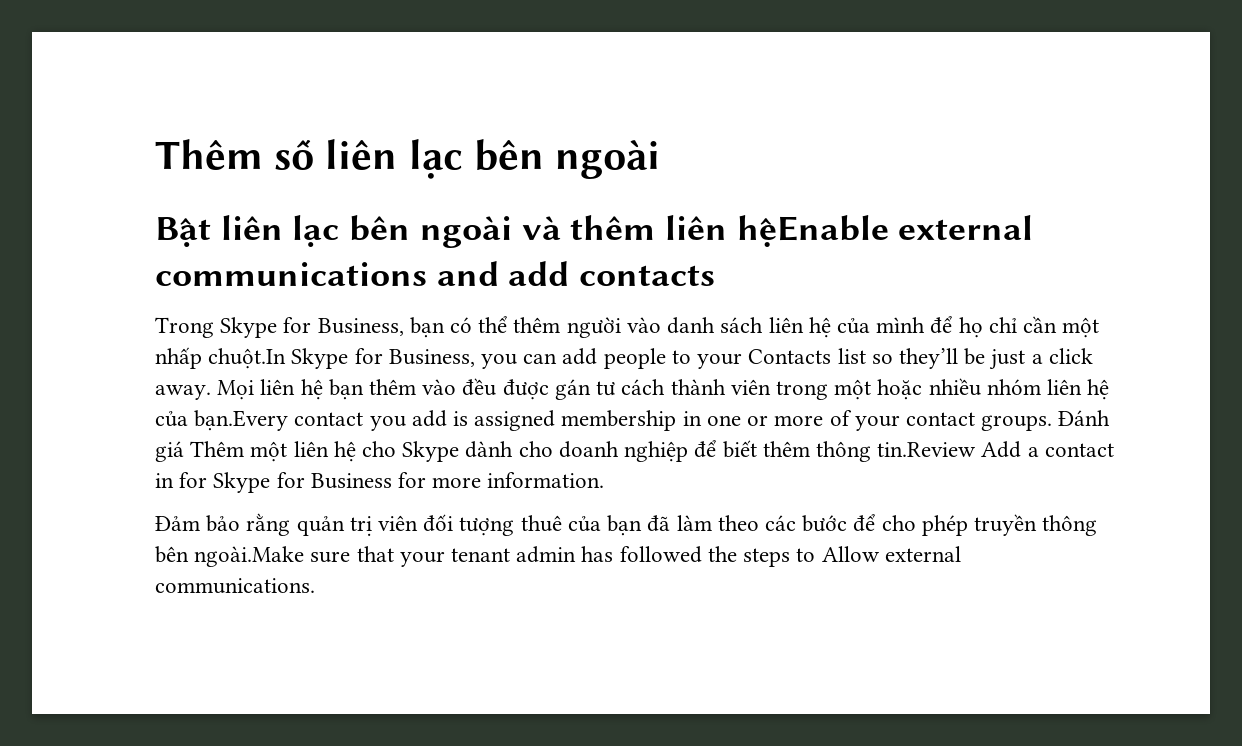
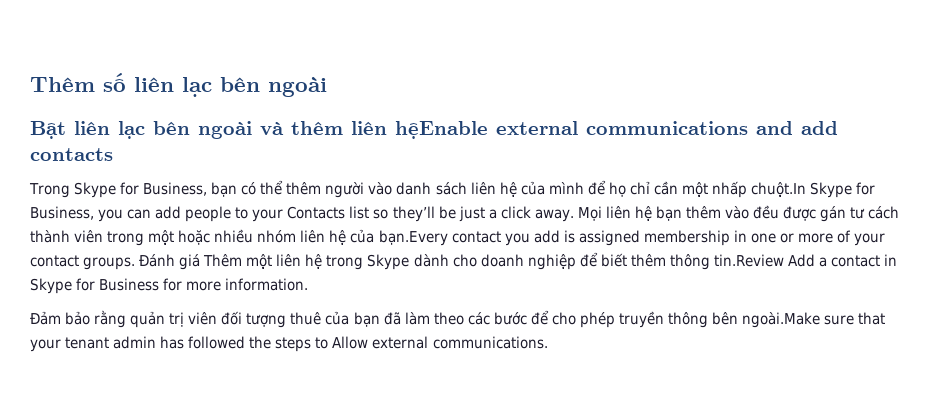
[362,441,397,457] cho -> [326,255,364,270] trong
[179,472,208,488] for -> (898, 260) none

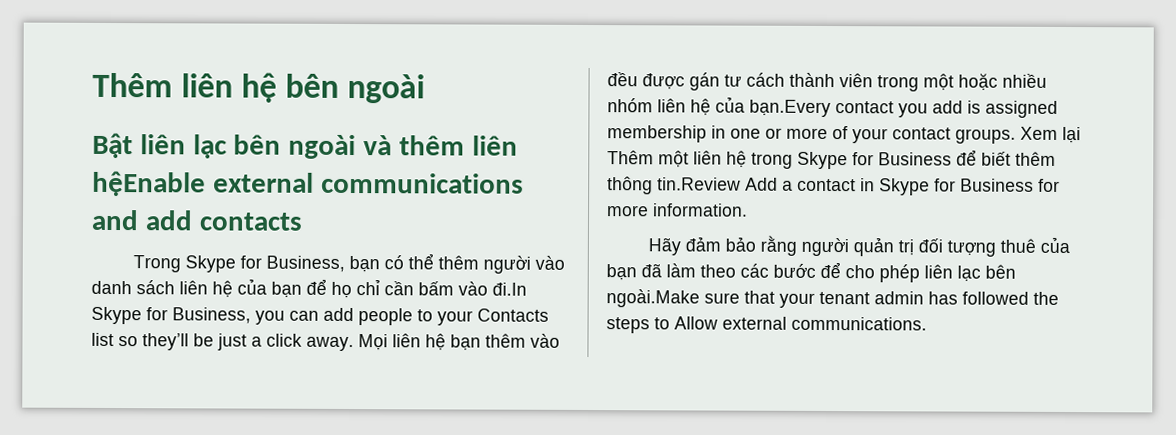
[30,73,212,97] Thêm số liên lạc -> [92,72,278,103] Thêm liên hệ
[548,182,584,194] mình -> [271,281,302,298] bạn
[681,181,807,198] một nhấp chuột.In -> [418,281,527,296] bấm vào đi.In
[139,254,201,270] Đánh giá -> [1020,126,1081,144] Xem lại
[413,254,576,270] dành cho doanh nghiệp -> [852,152,952,166] for Business
[30,311,61,325] Đảm -> [648,236,722,256] Hãy đảm
(127, 319) none -> [801,237,850,257] người
[188,312,218,325] viên -> (915, 247) none
[618,311,708,328] truyền thông -> [924,264,981,282] liên lạc

